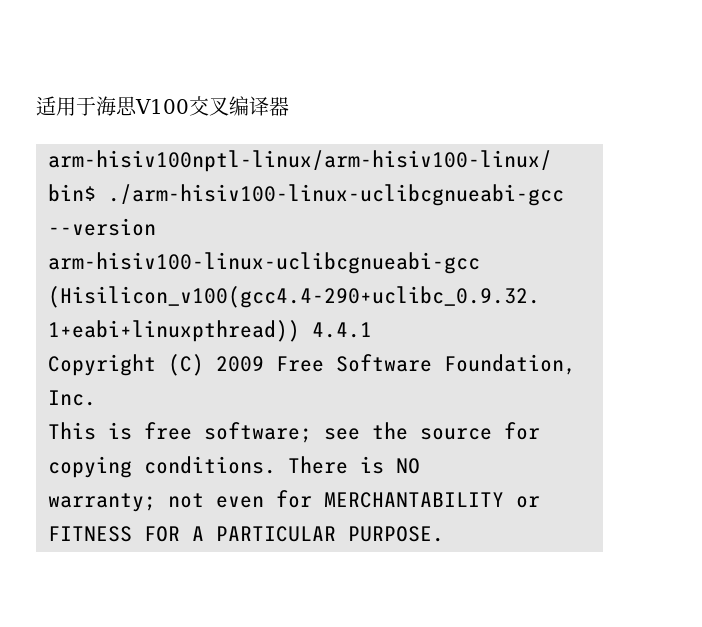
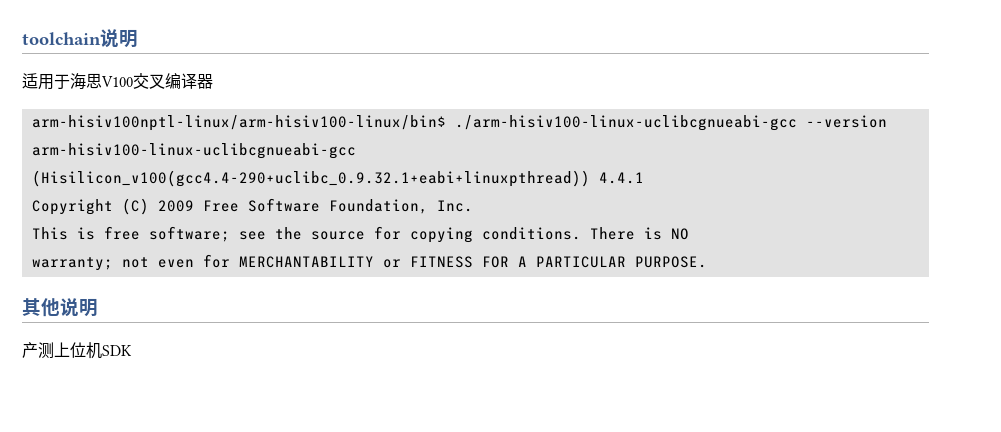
(36, 106) none -> [22,29,138,48] toolchain说明 //
(444, 534) none -> [22,298,98,317] [22,342,132,359] // 其他说明 // 产测上位机SDK

